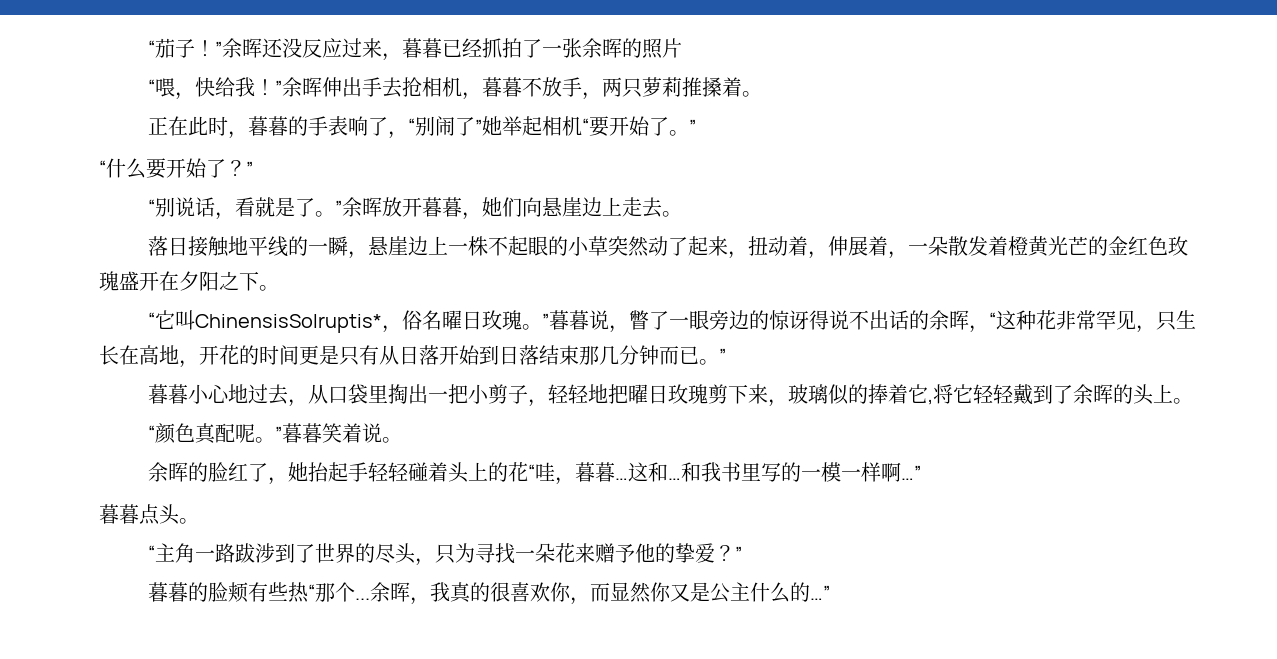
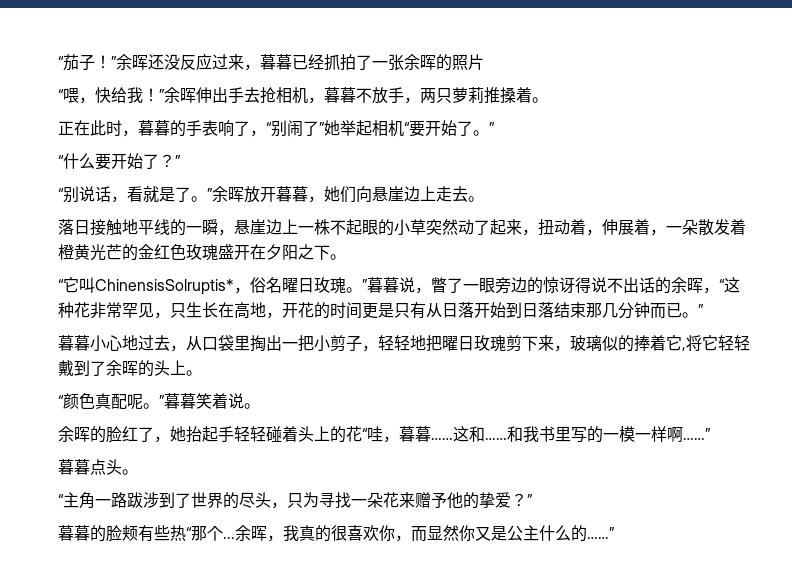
[615,462,682,482] …这和… -> [431,426,507,442] ……这和……
[901,465,922,480] …” -> [683,428,711,440] ……”
[810,585,831,600] …” -> [587,527,615,539] ……”

